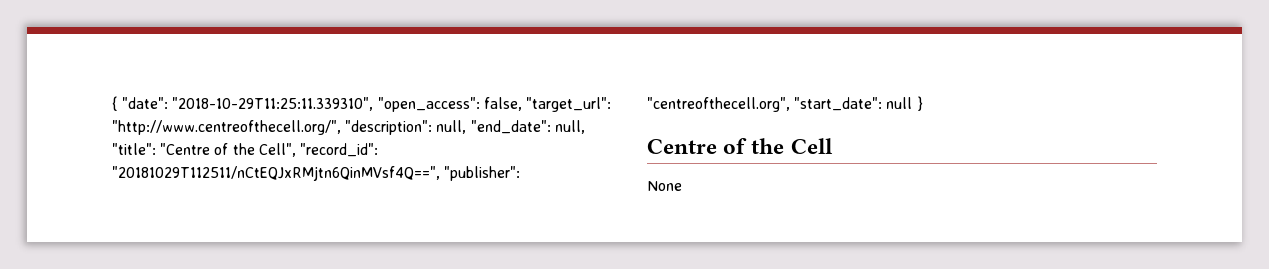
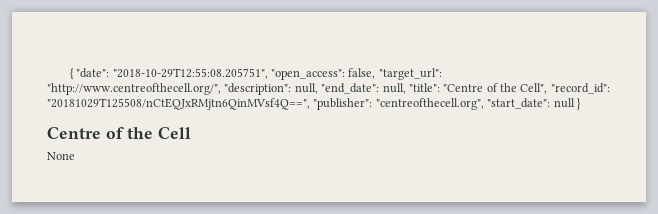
[172,97,374,111] "2018-10-29T11:25:11.339310", -> [112,68,268,79] "2018-10-29T12:55:08.205751",
[112,166,440,181] "20181029T112511/nCtEQJxRMjtn6QinMVsf4Q==", -> [47,98,310,110] "20181029T125508/nCtEQJxRMjtn6QinMVsf4Q==",

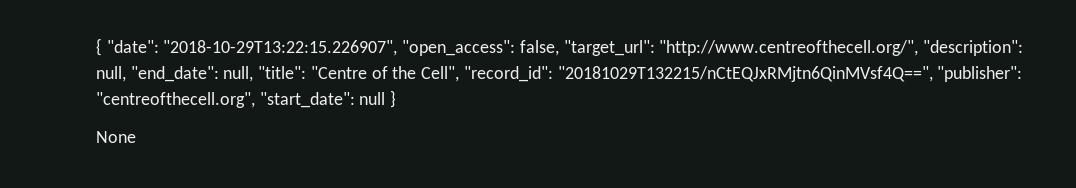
[112,68,268,79] "2018-10-29T12:55:08.205751", -> [163,40,398,56] "2018-10-29T13:22:15.226907",
[47,98,310,110] "20181029T125508/nCtEQJxRMjtn6QinMVsf4Q==", -> [557,66,933,82] "20181029T132215/nCtEQJxRMjtn6QinMVsf4Q==",
[47,127,192,139] // Centre of the Cell -> (397, 99) none

